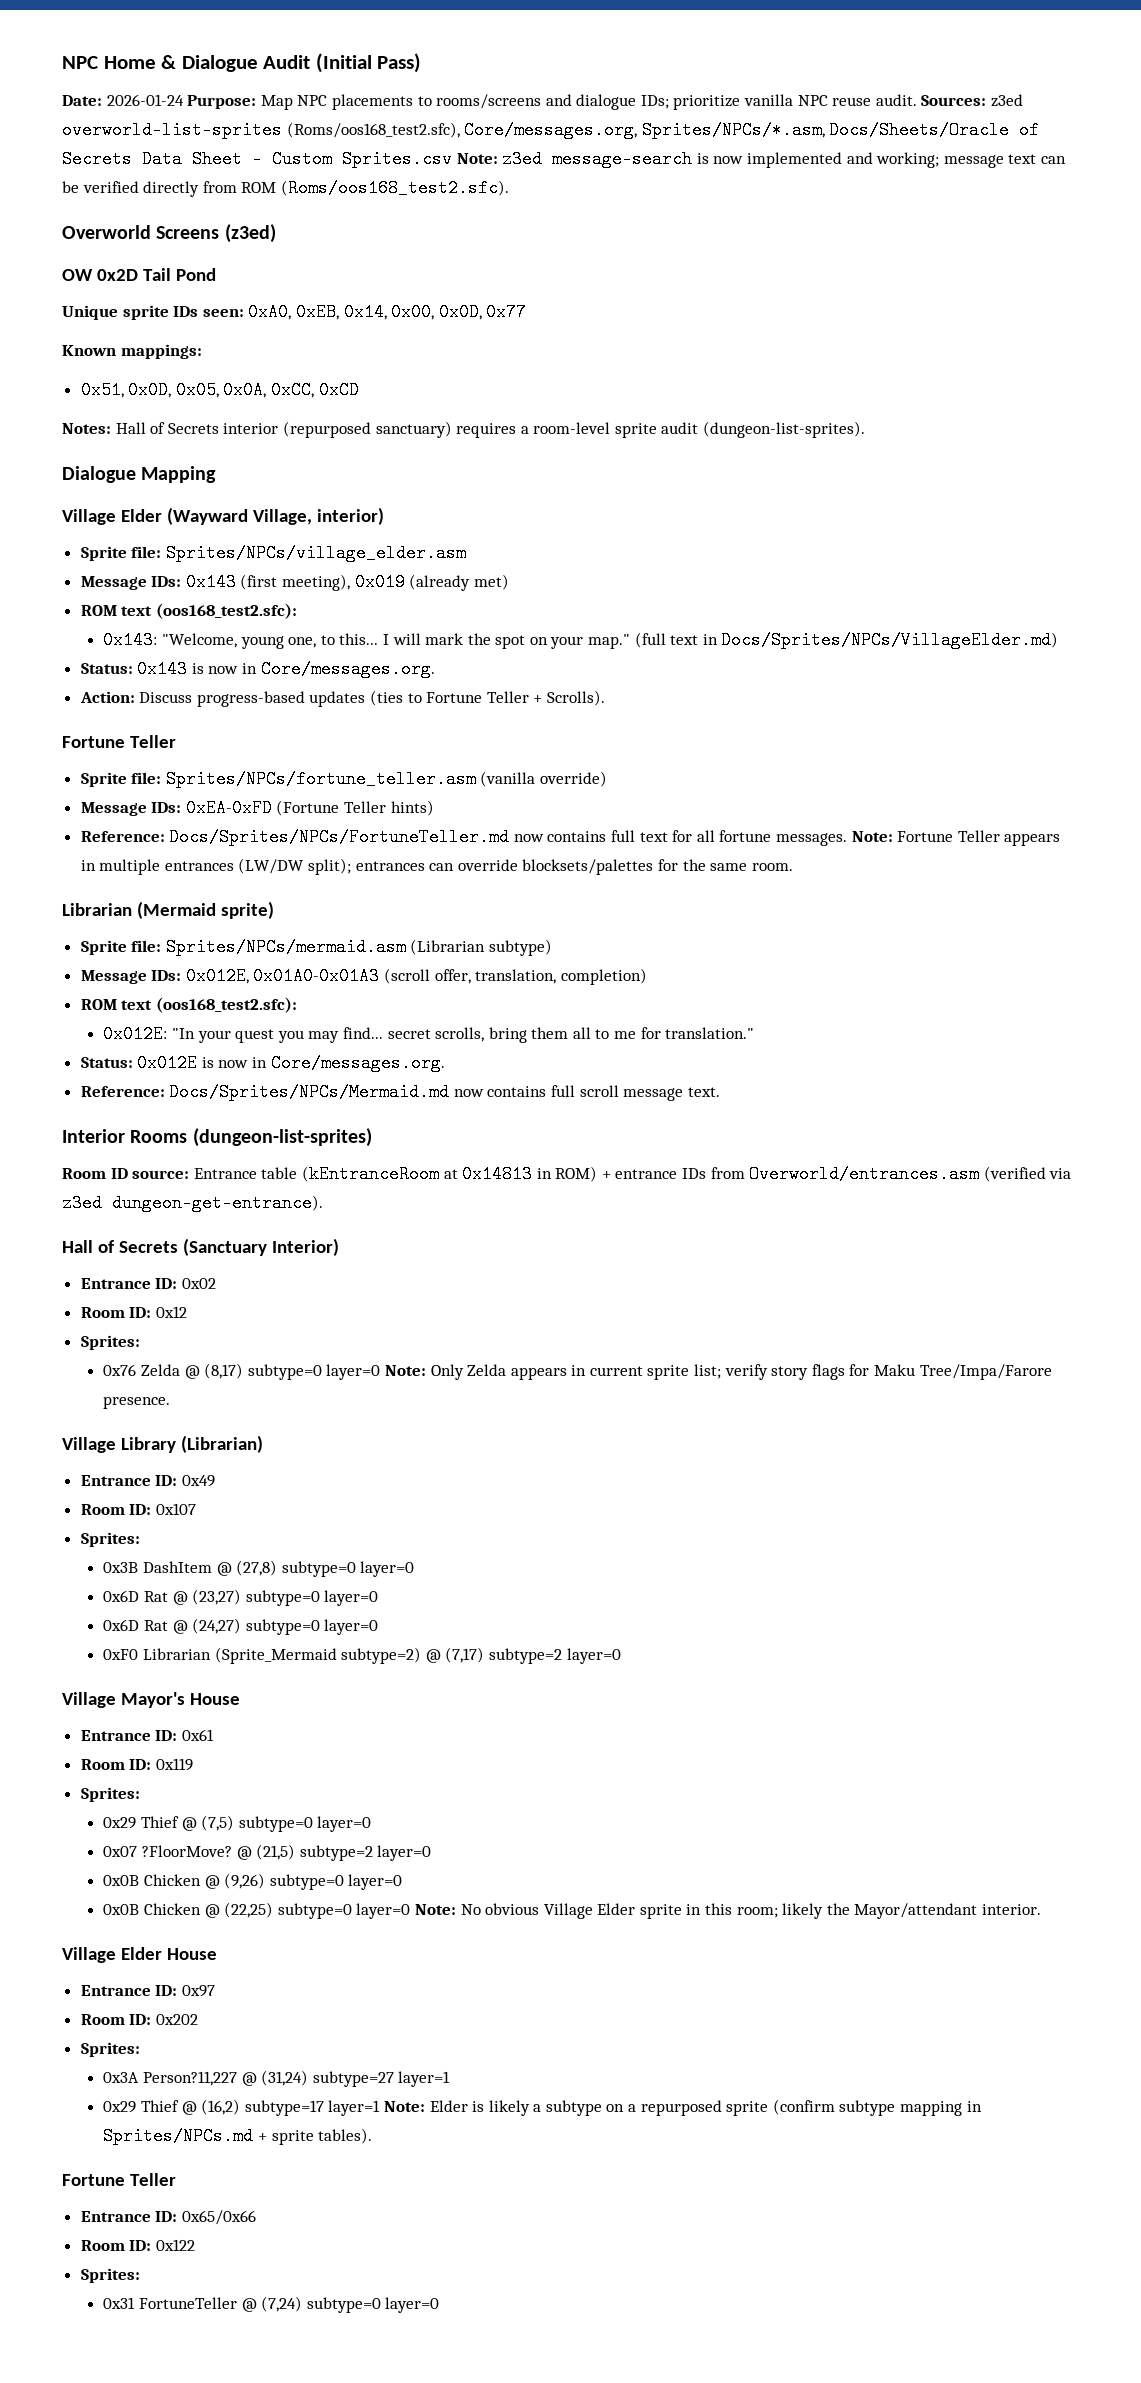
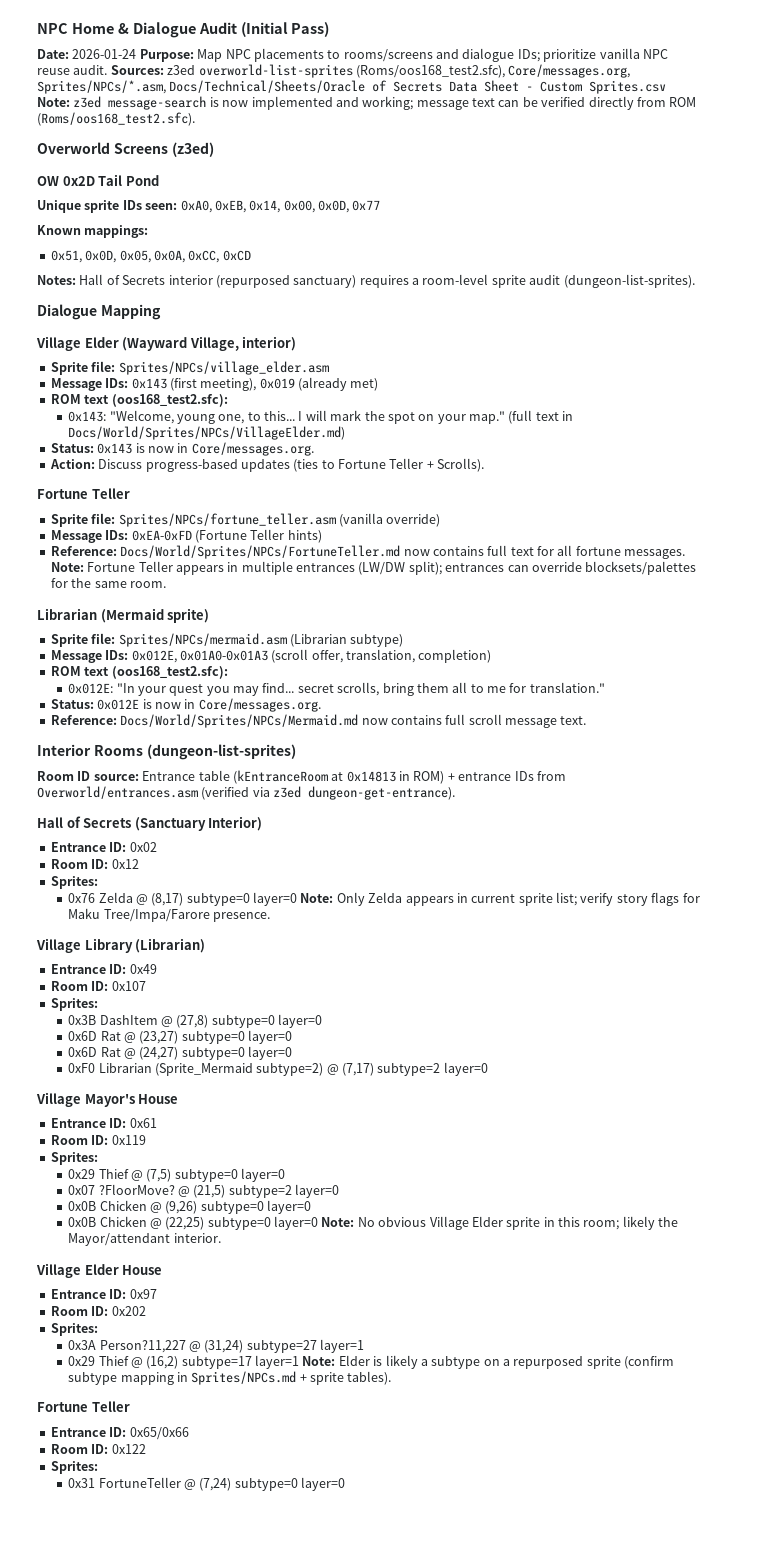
[829,121,1010,139] Docs/Sheets/Oracle -> [169,80,366,93] Docs/Technical/Sheets/Oracle
[721,631,1059,649] Docs/Sprites/NPCs/VillageElder.md) -> [68,426,346,440] Docs/World/Sprites/NPCs/VillageElder.md)
[169,828,510,846] Docs/Sprites/NPCs/FortuneTeller.md -> [120,545,401,559] Docs/World/Sprites/NPCs/FortuneTeller.md
[169,1083,450,1101] Docs/Sprites/NPCs/Mermaid.md -> [120,714,359,728] Docs/World/Sprites/NPCs/Mermaid.md

